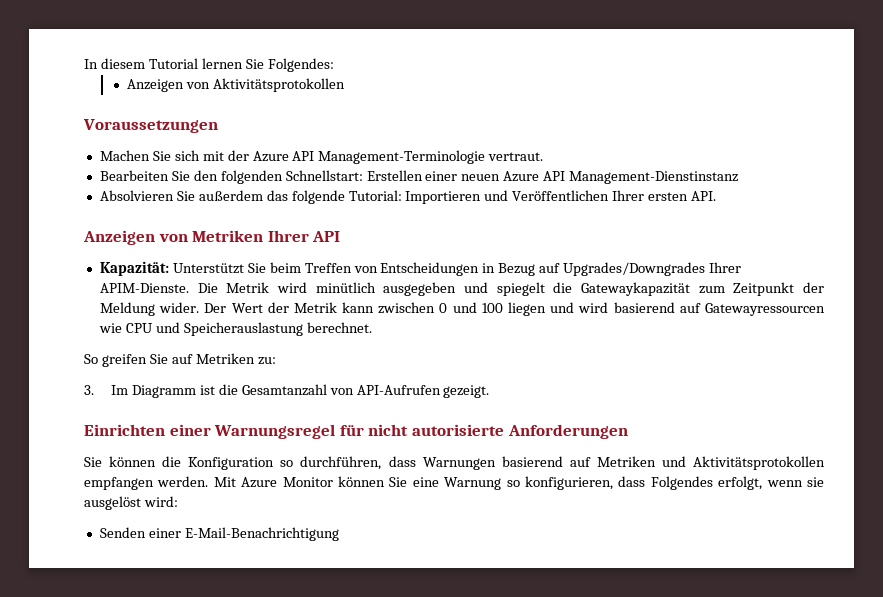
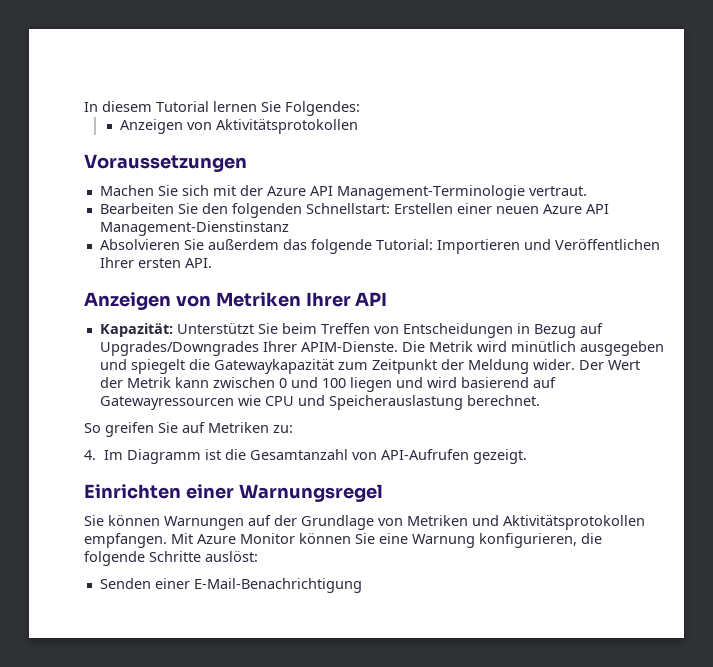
[84,385,94,395] 3. -> [84,450,96,460] 4.
[339,424,628,439] [84,456,591,470] für nicht autorisierte Anforderungen // Sie können die Konfiguration so durchführen, dass Warnungen basierend auf -> [84,515,403,530] // Sie können Warnungen auf der Grundlage von
[84,476,209,490] empfangen werden. -> [84,533,167,548] empfangen.
[506,476,824,490] [84,496,178,510] so konfigurieren, dass Folgendes erfolgt, wenn sie ausgelöst wird: -> [479,533,602,548] [84,551,258,566] konfigurieren, die folgende Schritte auslöst:

